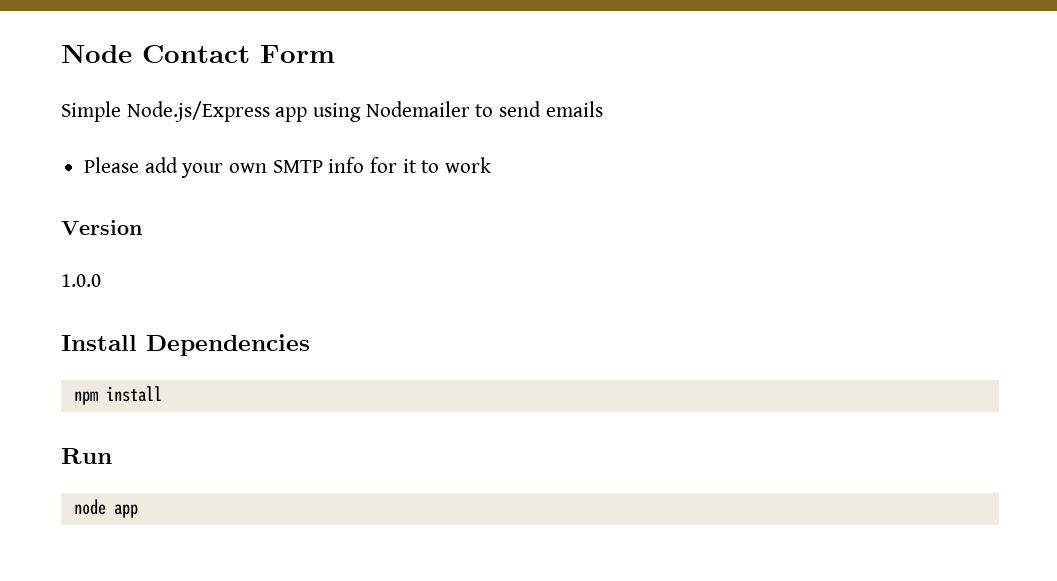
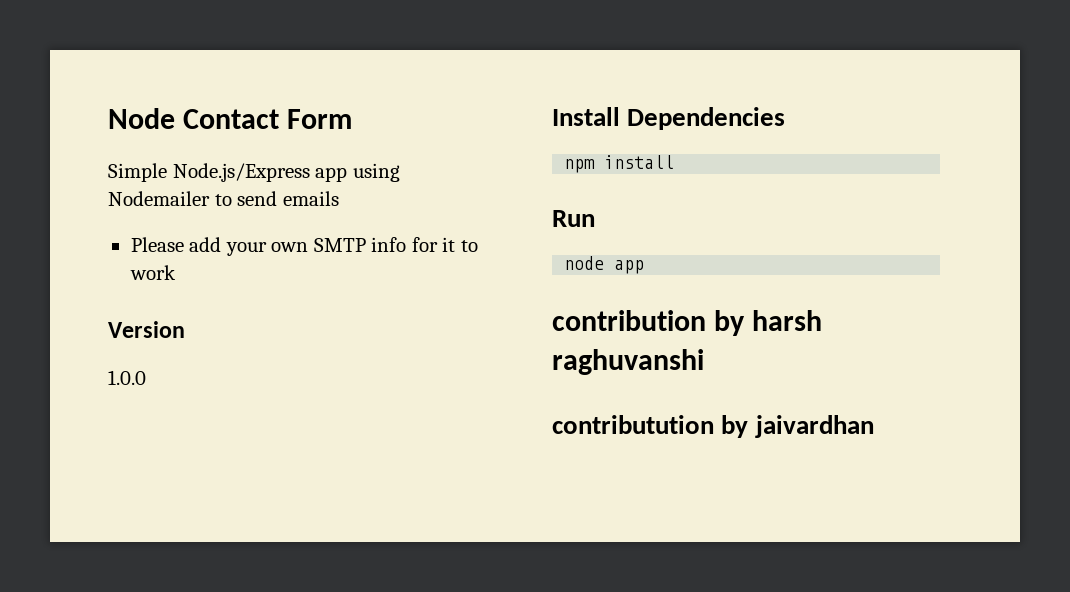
(138, 511) none -> [552,310,823,336] [552,349,704,375] [552,415,874,438] // contribution by harsh raghuvanshi // contributution by jaivardhan

